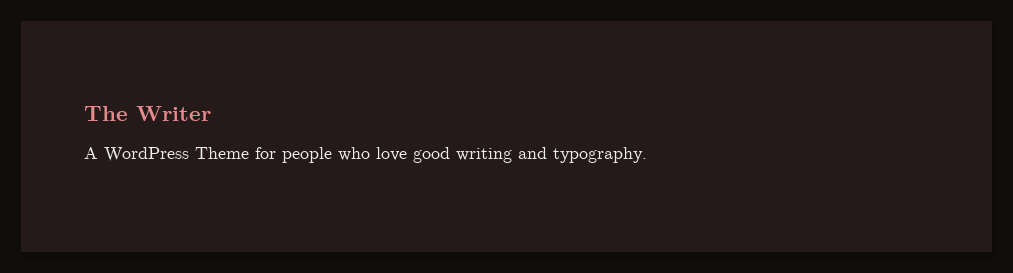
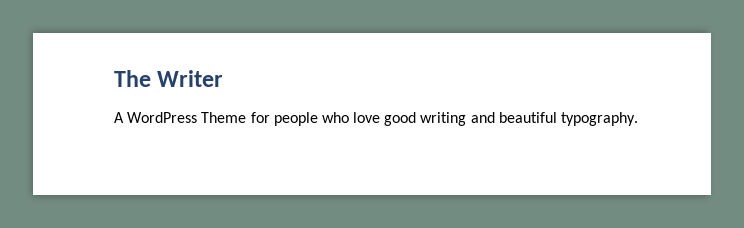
(547, 153) none -> [498,112,557,123] beautiful

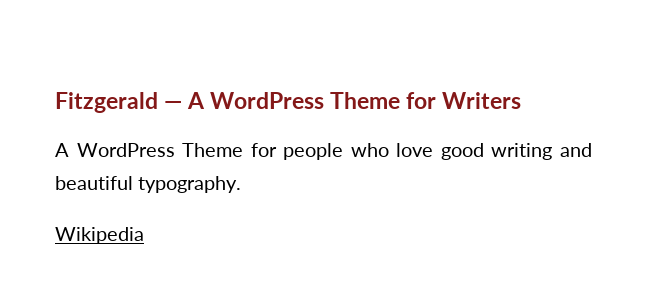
[114,70,224,87] The Writer -> [55,92,522,113] Fitzgerald — A WordPress Theme for Writers
(639, 119) none -> [55,227,144,244] // Wikipedia

